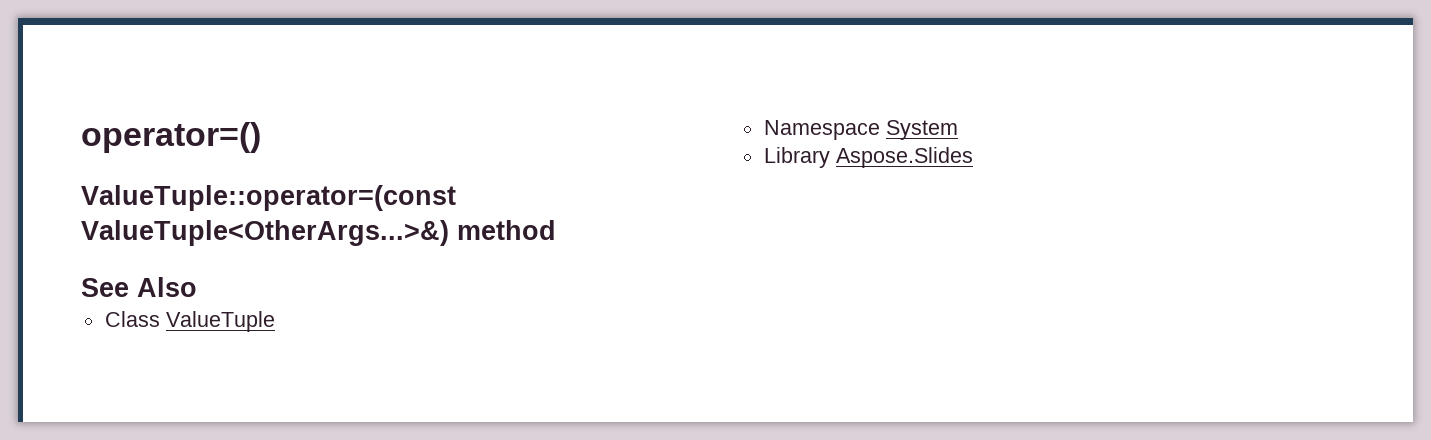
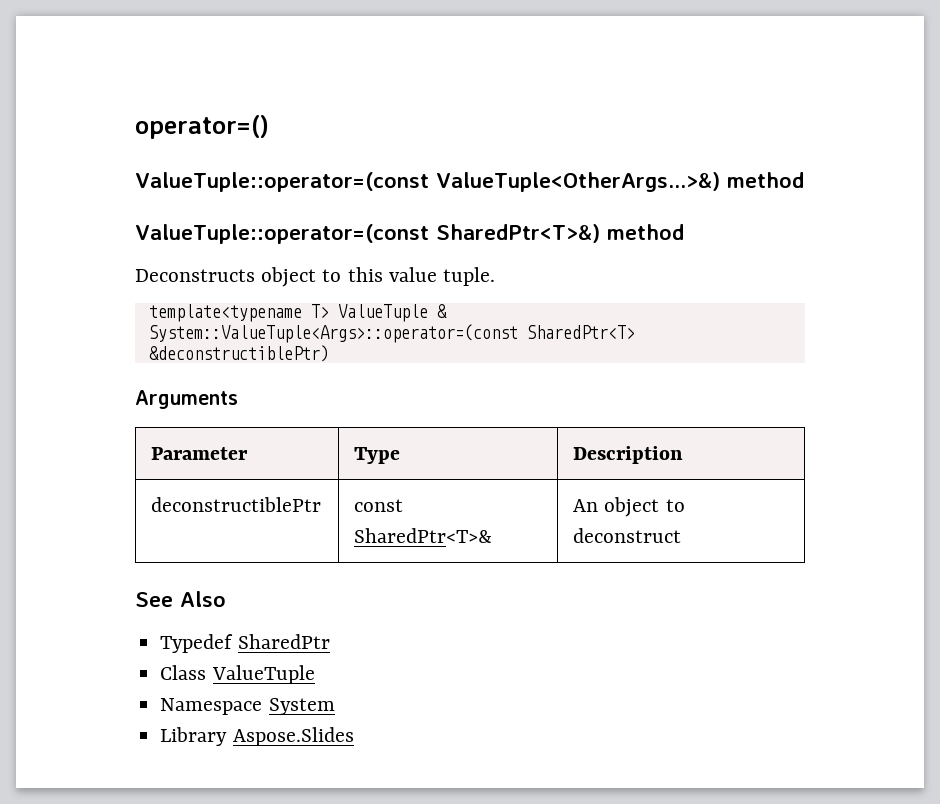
(556, 230) none -> [135,224,684,244] [135,267,496,287] [148,304,447,322] [148,324,635,343] [148,345,329,362] [135,390,238,409] [151,447,249,460] [354,447,401,464] [573,446,684,464] [151,497,322,512] [354,499,404,512] [354,528,493,543] [573,497,685,517] [573,528,682,543] // ValueTuple::operator=(const SharedPtr<T>&) method // Deconstructs object to this value tuple. // template<typename T> ValueTuple & System::ValueTuple<Args>::operator=(const SharedPtr<T> &deconstructiblePtr) // Arguments // Parameter | Type | Description // deconstructiblePtr | const SharedPtr<T>& | An object to deconstruct
(197, 287) none -> [160,634,330,653] // Typedef SharedPtr

